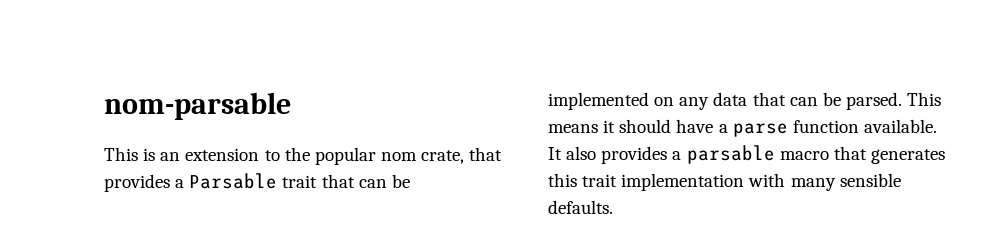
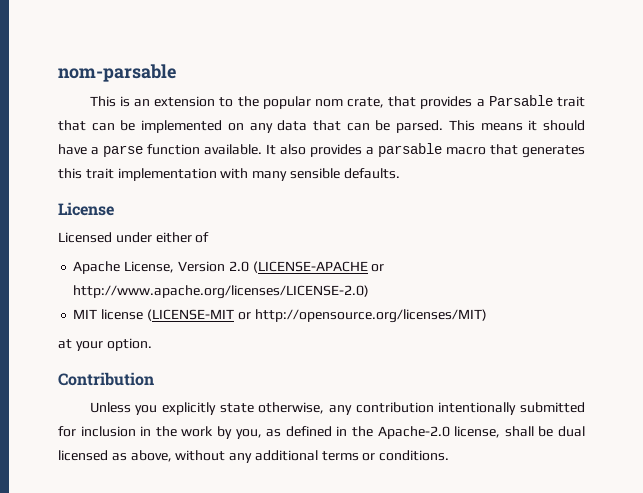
(613, 207) none -> [58,202,114,216] [58,232,210,243] [73,261,385,274] [73,285,370,299] [73,309,487,323] [58,338,152,351] [58,372,154,386] [89,402,585,415] [58,426,586,439] [58,450,450,463] // License // Licensed under either of // Apache License, Version 2.0 (LICENSE-APACHE or http://www.apache.org/licenses/LICENSE-2.0) // MIT license (LICENSE-MIT or http://opensource.org/licenses/MIT) // at your option. // Contribution // Unless you explicitly state otherwise, any contribution intentionally submitted for inclusion in the work by you, as defined in the Apache-2.0 license, shall be dual licensed as above, without any additional terms or conditions.

